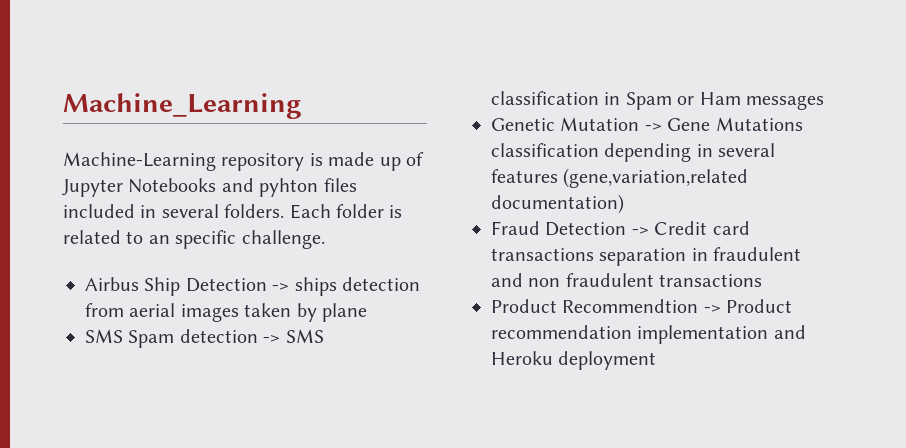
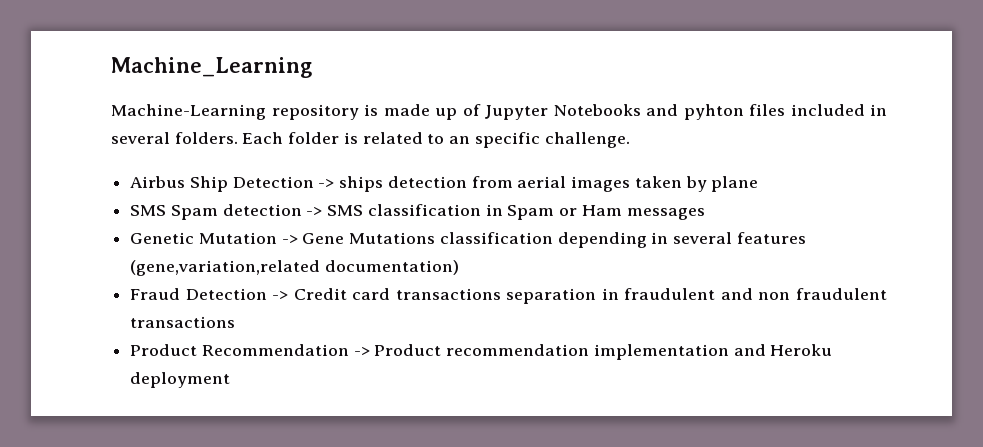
[562,299,699,313] Recommendtion -> [201,344,349,356] Recommendation

